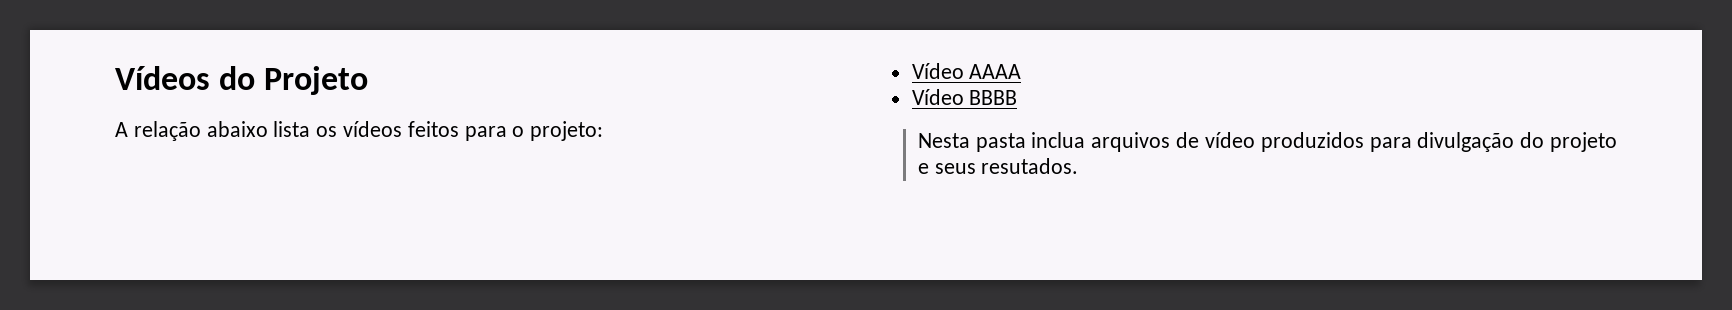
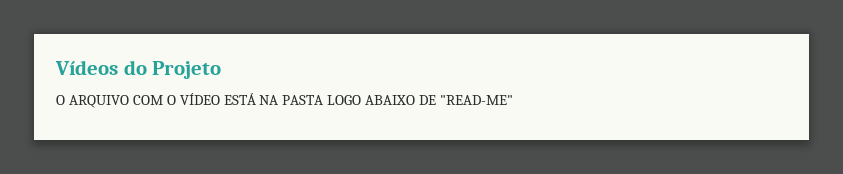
[115,121,604,141] [911,63,1022,79] [911,89,1018,105] [917,132,1617,152] [917,158,1079,174] A relação abaixo lista os vídeos feitos para o projeto: // Vídeo AAAA // Vídeo BBBB // Nesta pasta inclua arquivos de vídeo produzidos para divulgação do projeto e seus resutados. -> [56,93,514,108] O ARQUIVO COM O VÍDEO ESTÁ NA PASTA LOGO ABAIXO DE "READ-ME"

